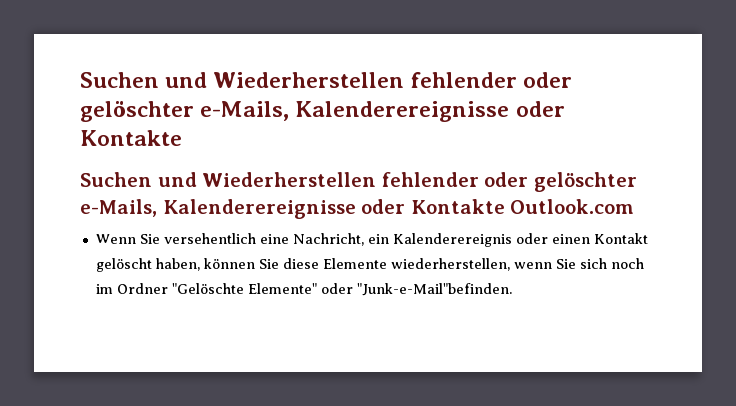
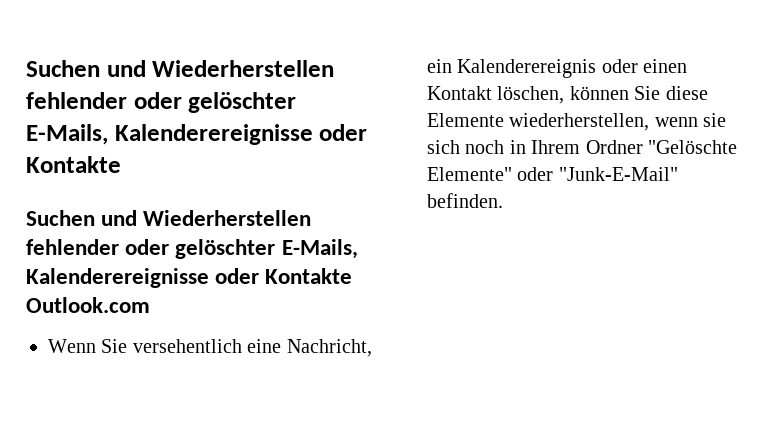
[80,72,572,88] [80,101,290,122] Suchen und Wiederherstellen fehlender oder gelöschter e-Mails, -> [26,60,335,77] [26,92,297,113] [26,124,108,145] Suchen und Wiederherstellen fehlender oder gelöschter E-Mails,
[80,199,157,217] e-Mails, -> [281,239,358,259] E-Mails,
[95,258,200,272] gelöscht haben, -> [497,86,565,104] löschen,
[555,259,576,269] Sie -> [703,113,727,127] sie
[95,284,113,294] im -> [509,140,581,154] in Ihrem
[356,283,512,296] "Junk-e-Mail"befinden. -> [558,167,678,181] [427,193,503,208] "Junk-E-Mail" befinden.

